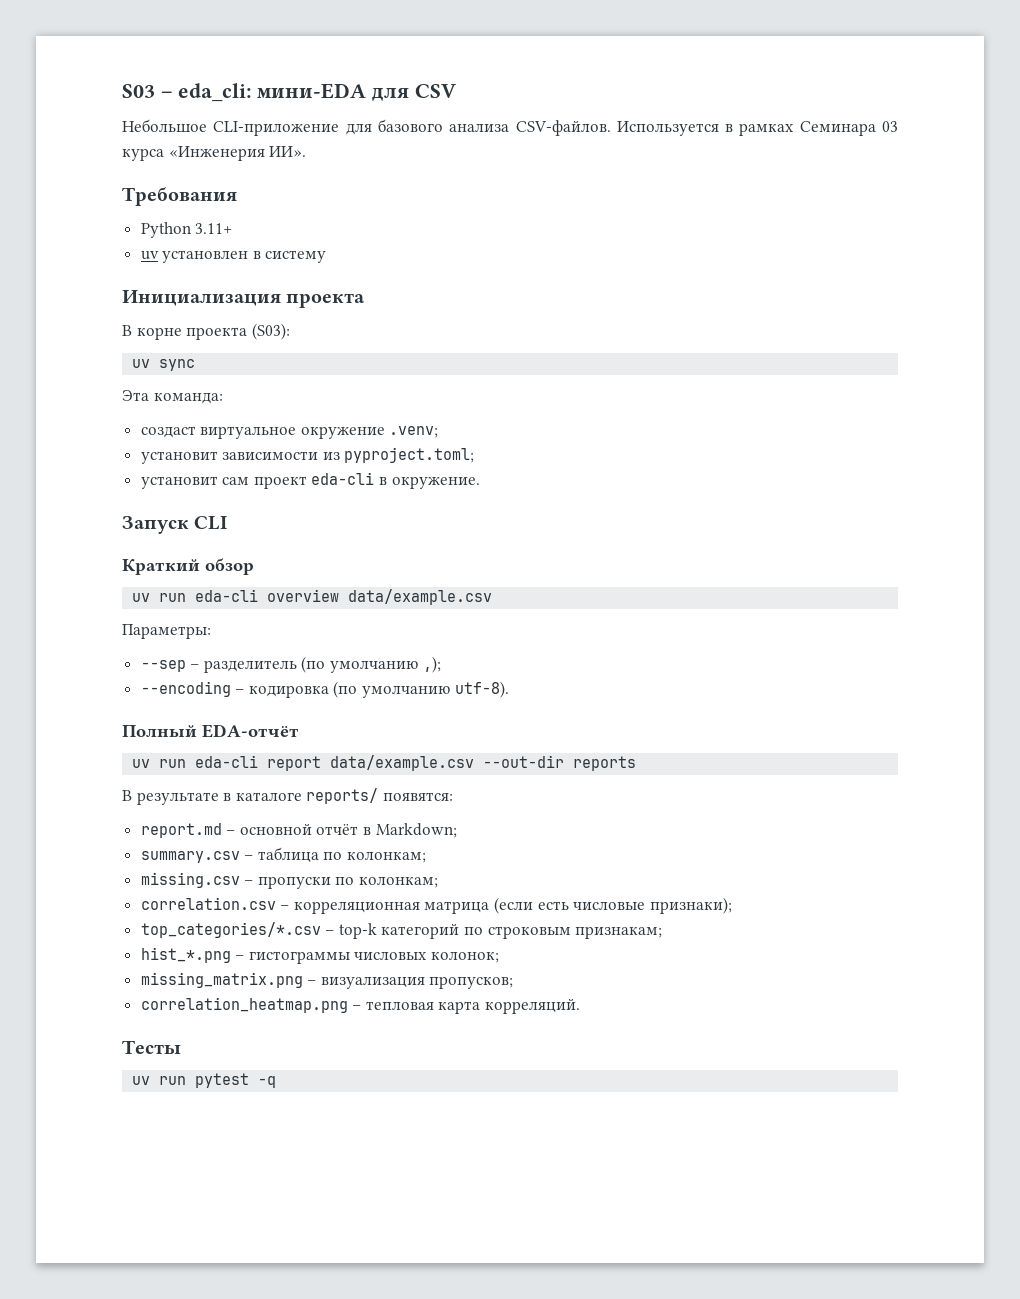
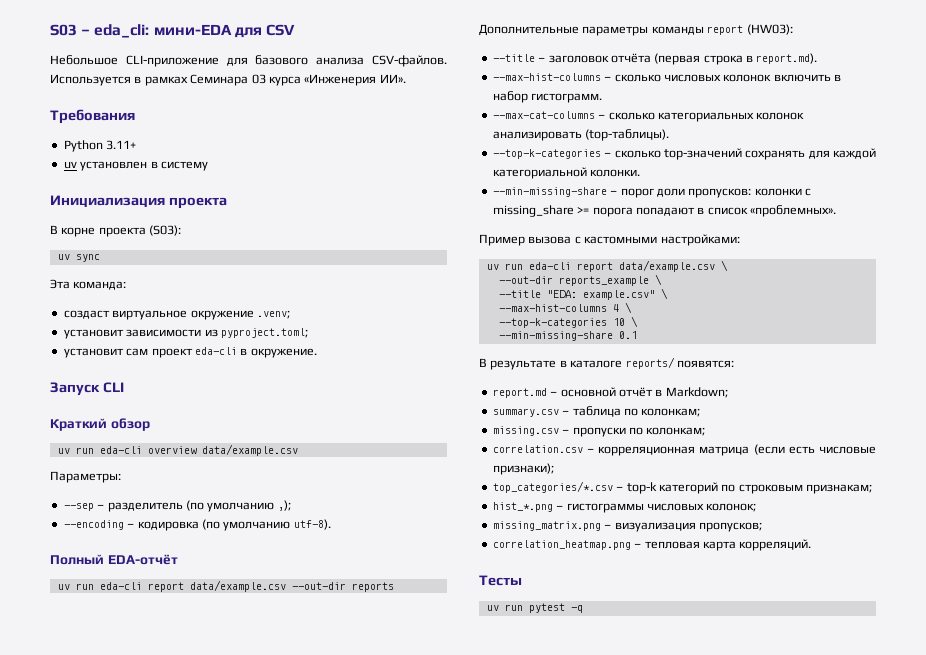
(637, 763) none -> [479,24,793,36] [492,53,818,65] [492,73,841,82] [492,91,603,103] [492,111,805,122] [492,129,670,141] [492,148,876,160] [492,167,641,179] [492,187,811,198] [492,205,836,217] [479,234,740,246] [486,260,728,272] [498,274,662,286] [498,288,668,300] [498,302,632,313] [498,316,638,328] [498,331,637,341] // Дополнительные параметры команды report (HW03): // --title – заголовок отчёта (первая строка в report.md). // --max-hist-columns – сколько числовых колонок включить в набор гистограмм. // --max-cat-columns – сколько категориальных колонок анализировать (top-таблицы). // --top-k-categories – сколько top-значений сохранять для каждой категориальной колонки. // --min-missing-share – порог доли пропусков: колонки с missing_share >= порога попадают в список «проблемных». // Пример вызова с кастомными настройками: // uv run eda-cli report data/example.csv \ // --out-dir reports_example \ // --title "EDA: example.csv" \ // --max-hist-columns 4 \ // --top-k-categories 10 \ // --min-missing-share 0.1

